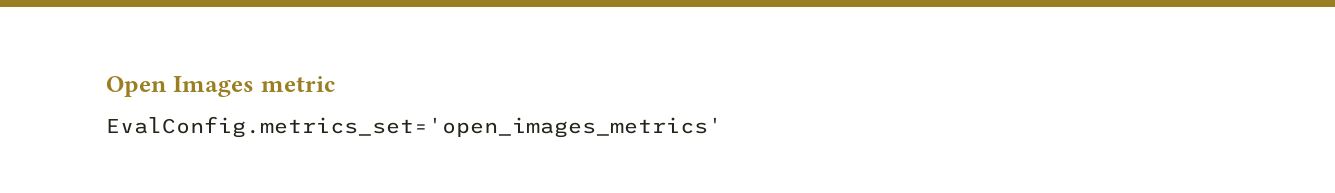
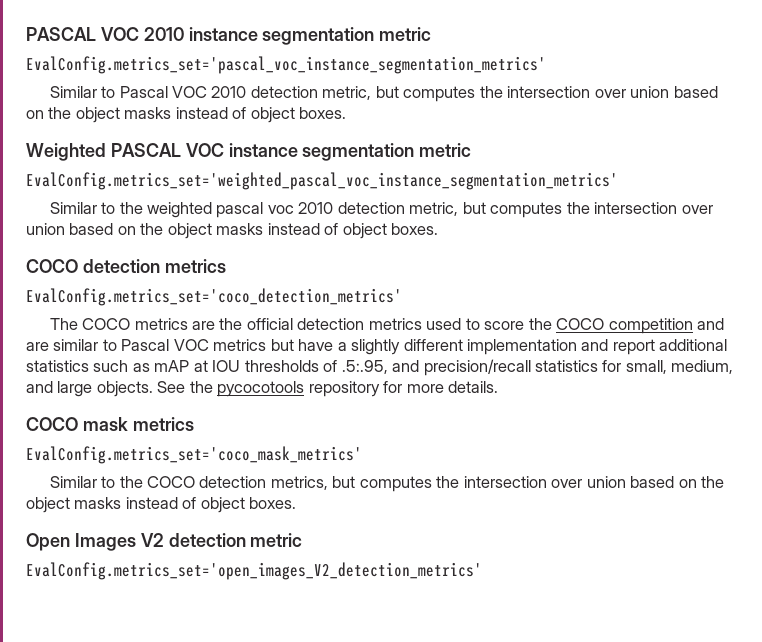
[106,76,335,97] [106,116,722,138] Open Images metric // EvalConfig.metrics_set='open_images_metrics' -> [26,27,432,45] [26,56,546,74] [49,86,718,102] [26,107,347,123] [26,143,472,161] [26,172,618,190] [49,202,713,218] [26,223,439,239] [26,259,226,273] [26,288,402,306] [49,318,725,334] [26,339,728,355] [26,359,734,376] [26,381,499,397] [26,417,194,431] [26,446,362,464] [49,476,725,492] [26,497,297,513] [26,533,303,551] [26,562,482,580] PASCAL VOC 2010 instance segmentation metric // EvalConfig.metrics_set='pascal_voc_instance_segmentation_metrics' // Similar to Pascal VOC 2010 detection metric, but computes the intersection over union based on the object masks instead of object boxes. // Weighted PASCAL VOC instance segmentation metric // EvalConfig.metrics_set='weighted_pascal_voc_instance_segmentation_metrics' // Similar to the weighted pascal voc 2010 detection metric, but computes the intersection over union based on the object masks instead of object boxes. // COCO detection metrics // EvalConfig.metrics_set='coco_detection_metrics' // The COCO metrics are the official detection metrics used to score the COCO competition and are similar to Pascal VOC metrics but have a slightly different implementation and report additional statistics such as mAP at IOU thresholds of .5:.95, and precision/recall statistics for small, medium, and large objects. See the pycocotools repository for more details. // COCO mask metrics // EvalConfig.metrics_set='coco_mask_metrics' // Similar to the COCO detection metrics, but computes the intersection over union based on the object masks instead of object boxes. // Open Images V2 detection metric // EvalConfig.metrics_set='open_images_V2_detection_metrics'

